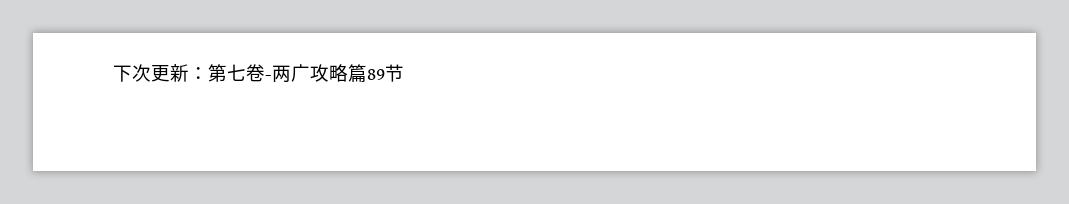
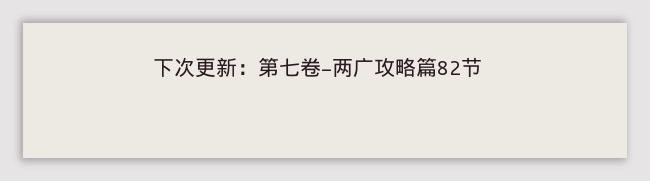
[367,69,385,80] 89 -> [436,61,461,75] 82

